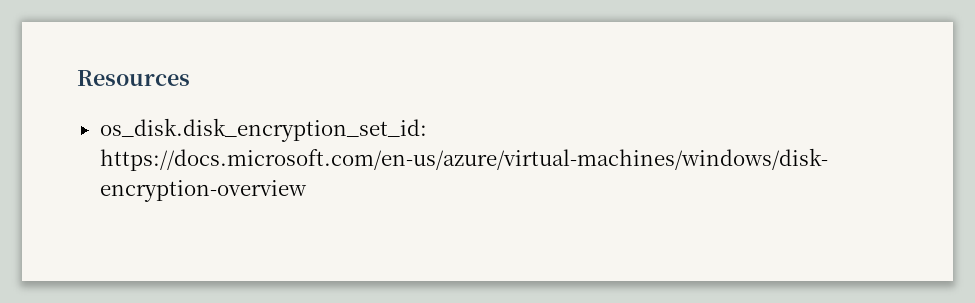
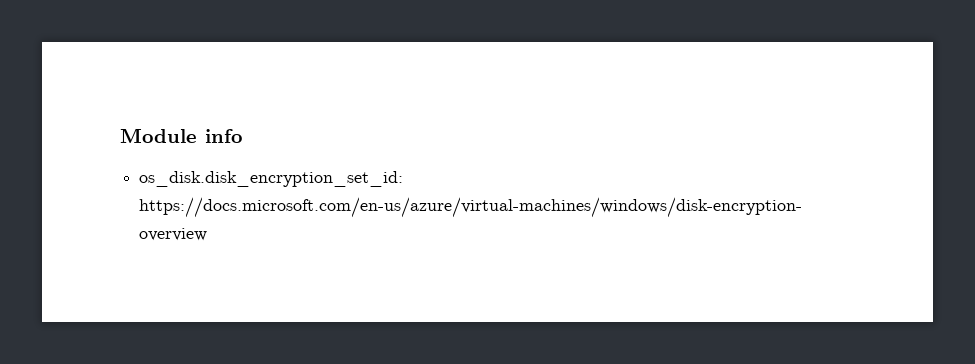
[77,70,190,86] Resources -> [120,128,243,143] Module info

